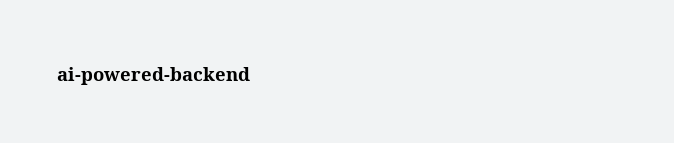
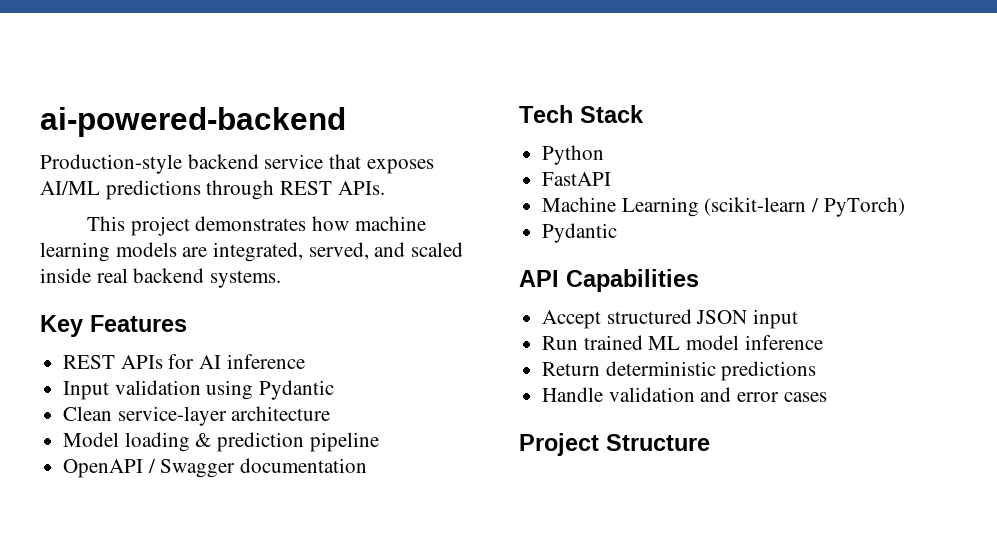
(250, 76) none -> [40,154,434,174] [40,180,385,200] [86,216,426,236] [40,242,464,262] [40,268,282,288] [40,315,187,337] [63,354,305,369] [63,380,335,400] [63,406,331,426] [63,432,379,452] [63,458,368,478] [519,105,644,123] [542,145,605,165] [542,172,612,186] [542,197,905,217] [542,223,618,243] [519,269,699,292] [542,309,799,329] [542,335,823,350] [542,361,817,381] [542,387,827,402] [519,433,710,456] // Production-style backend service that exposes AI/ML predictions through REST APIs. // This project demonstrates how machine learning models are integrated, served, and scaled inside real backend systems. // Key Features // REST APIs for AI inference // Input validation using Pydantic // Clean service-layer architecture // Model loading & prediction pipeline // OpenAPI / Swagger documentation // Tech Stack // Python // FastAPI // Machine Learning (scikit-learn / PyTorch) // Pydantic // API Capabilities // Accept structured JSON input // Run trained ML model inference // Return deterministic predictions // Handle validation and error cases // Project Structure

